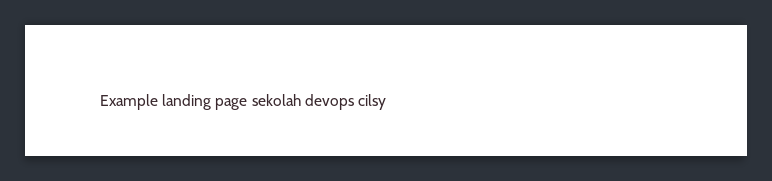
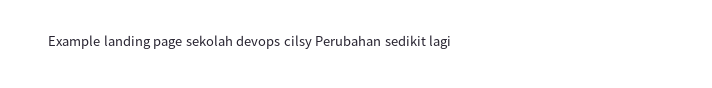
(386, 102) none -> [315,35,452,49] Perubahan sedikit lagi

